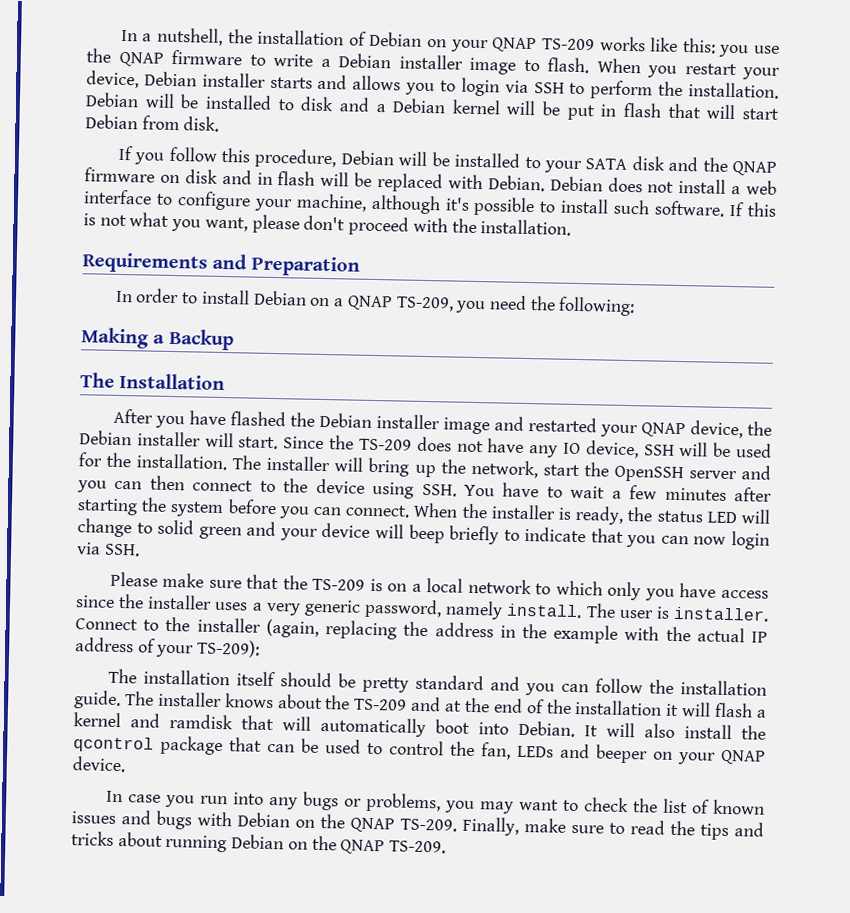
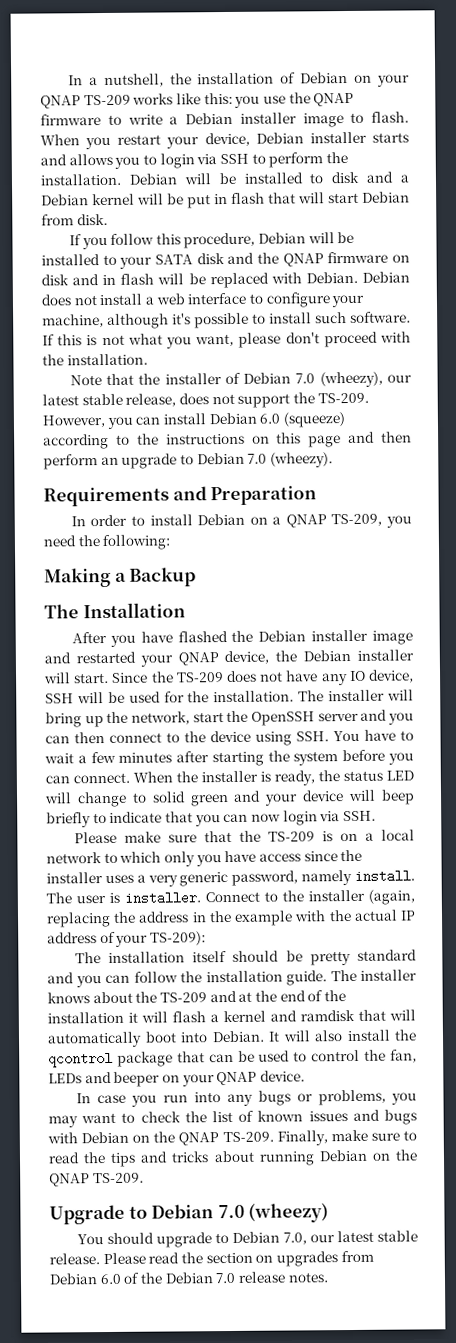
(572, 227) none -> [69,371,412,388] [42,392,369,408] [42,412,345,429] [43,431,412,450] [43,452,333,470] // Note that the installer of Debian 7.0 (wheezy), our latest stable release, does not support the TS-209. However, you can install Debian 6.0 (squeeze) according to the instructions on this page and then perform an upgrade to Debian 7.0 (wheezy).
(447, 847) none -> [49,1203,330,1225] [76,1230,418,1248] [49,1250,374,1267] [49,1271,329,1285] // Upgrade to Debian 7.0 (wheezy) // You should upgrade to Debian 7.0, our latest stable release. Please read the section on upgrades from Debian 6.0 of the Debian 7.0 release notes.

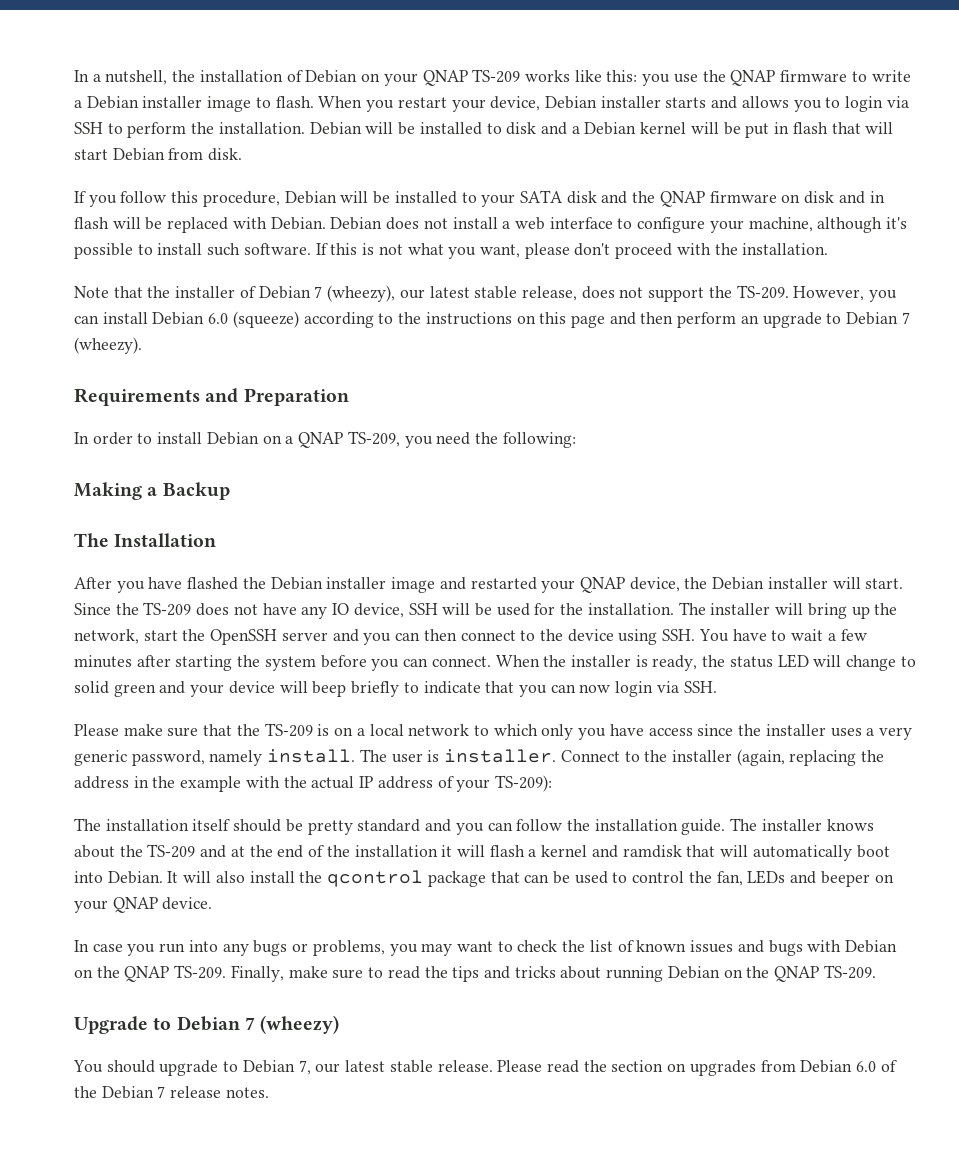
[295,373,316,384] 7.0 -> [314,286,323,298] 7
[247,453,268,464] 7.0 -> [901,312,910,324] 7
[217,1204,245,1219] 7.0 -> [244,1017,255,1030] 7
[282,1232,307,1245] 7.0, -> [298,1060,311,1075] 7,
[215,1272,237,1284] 7.0 -> [157,1086,166,1098] 7

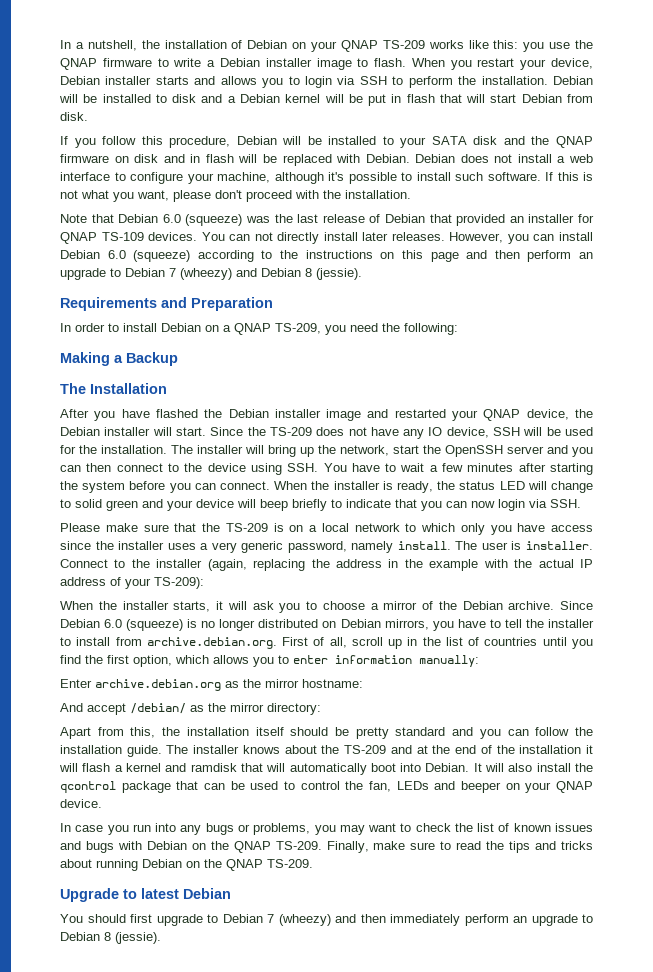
[147,285,789,302] the installer of Debian 7 (wheezy), our latest stable release, does not support the TS-209. -> [118,214,595,226] [60,232,445,244] Debian 6.0 (squeeze) was the last release of Debian that provided an installer for QNAP TS-109 devices. You can not directly install later releases.
[74,337,142,354] (wheezy). -> [180,268,362,280] (wheezy) and Debian 8 (jessie).
[74,818,101,831] The -> [60,601,593,613] [60,619,594,631] [60,637,593,649] [60,655,479,667] [60,679,363,691] [60,703,321,715] [60,727,181,739] When the installer starts, it will ask you to choose a mirror of the Debian archive. Since Debian 6.0 (squeeze) is no longer distributed on Debian mirrors, you have to tell the installer to install from archive.debian.org. First of all, scroll up in the list of countries until you find the first option, which allows you to enter information manually: // Enter archive.debian.org as the mirror hostname: // And accept /debian/ as the mirror directory: // Apart from this, the
[176,1015,340,1034] [73,1060,897,1076] [74,1086,269,1099] Debian 7 (wheezy) // You should upgrade to Debian 7, our latest stable release. Please read the section on upgrades from Debian 6.0 of the Debian 7 release notes. -> [141,888,231,899] [60,914,593,926] [60,932,161,944] latest Debian // You should first upgrade to Debian 7 (wheezy) and then immediately perform an upgrade to Debian 8 (jessie).

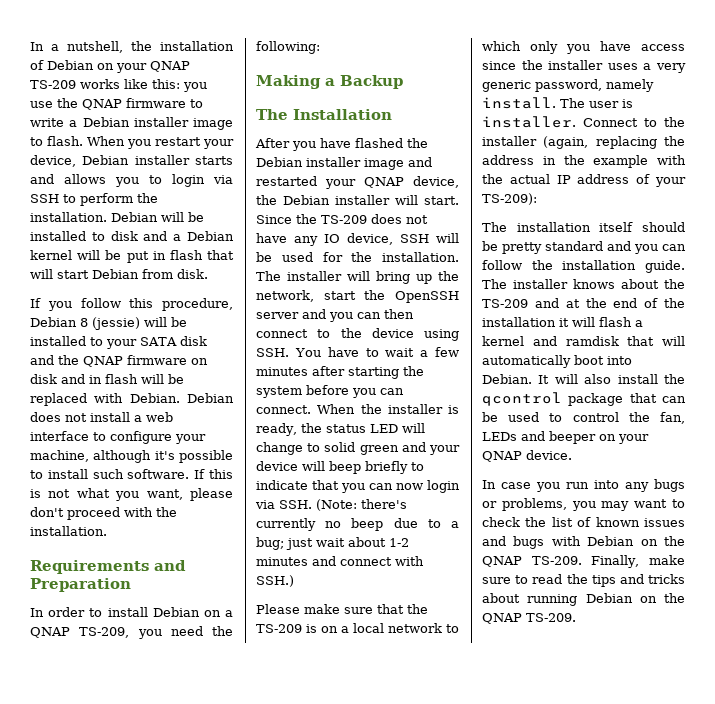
(277, 140) none -> [80,317,140,330] 8 (jessie)
[60,214,595,226] [60,232,594,244] [60,250,594,262] [60,268,362,280] // Note that Debian 6.0 (squeeze) was the last release of Debian that provided an installer for QNAP TS-109 devices. You can not directly install later releases. However, you can install Debian 6.0 (squeeze) according to the instructions on this page and then perform an upgrade to Debian 7 (wheezy) and Debian 8 (jessie). -> (107, 531) none
(581, 503) none -> [316,499,407,511] [256,518,459,531] [256,537,409,550] [256,556,424,566] [256,575,294,587] (Note: there's currently no beep due to a bug; just wait about 1-2 minutes and connect with SSH.)
[60,601,593,613] [60,619,594,631] [60,637,593,649] [60,655,479,667] [60,679,363,691] [60,703,321,715] [60,727,181,739] When the installer starts, it will ask you to choose a mirror of the Debian archive. Since Debian 6.0 (squeeze) is no longer distributed on Debian mirrors, you have to tell the installer to install from archive.debian.org. First of all, scroll up in the list of countries until you find the first option, which allows you to enter information manually: // Enter archive.debian.org as the mirror hostname: // And accept /debian/ as the mirror directory: // Apart from this, the -> [482,222,507,232] The
[60,888,231,902] [60,914,593,926] [60,932,161,944] // Upgrade to latest Debian // You should first upgrade to Debian 7 (wheezy) and then immediately perform an upgrade to Debian 8 (jessie). -> (576, 617) none

